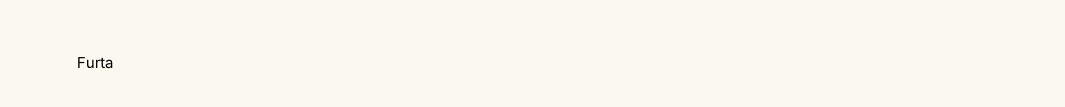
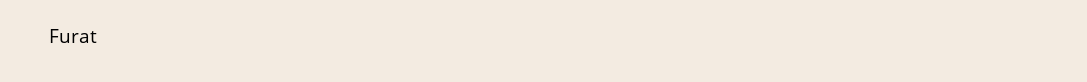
[77,57,113,69] Furta -> [49,29,97,43] Furat

